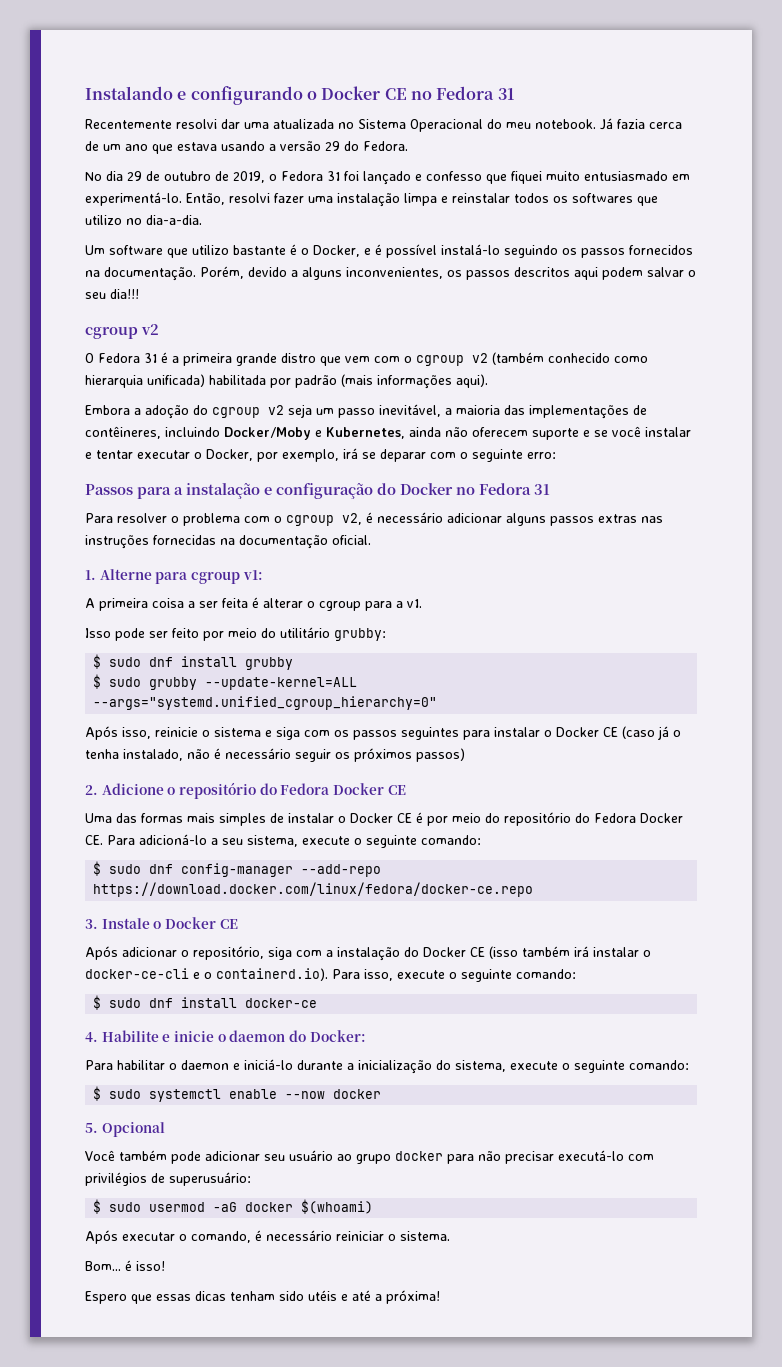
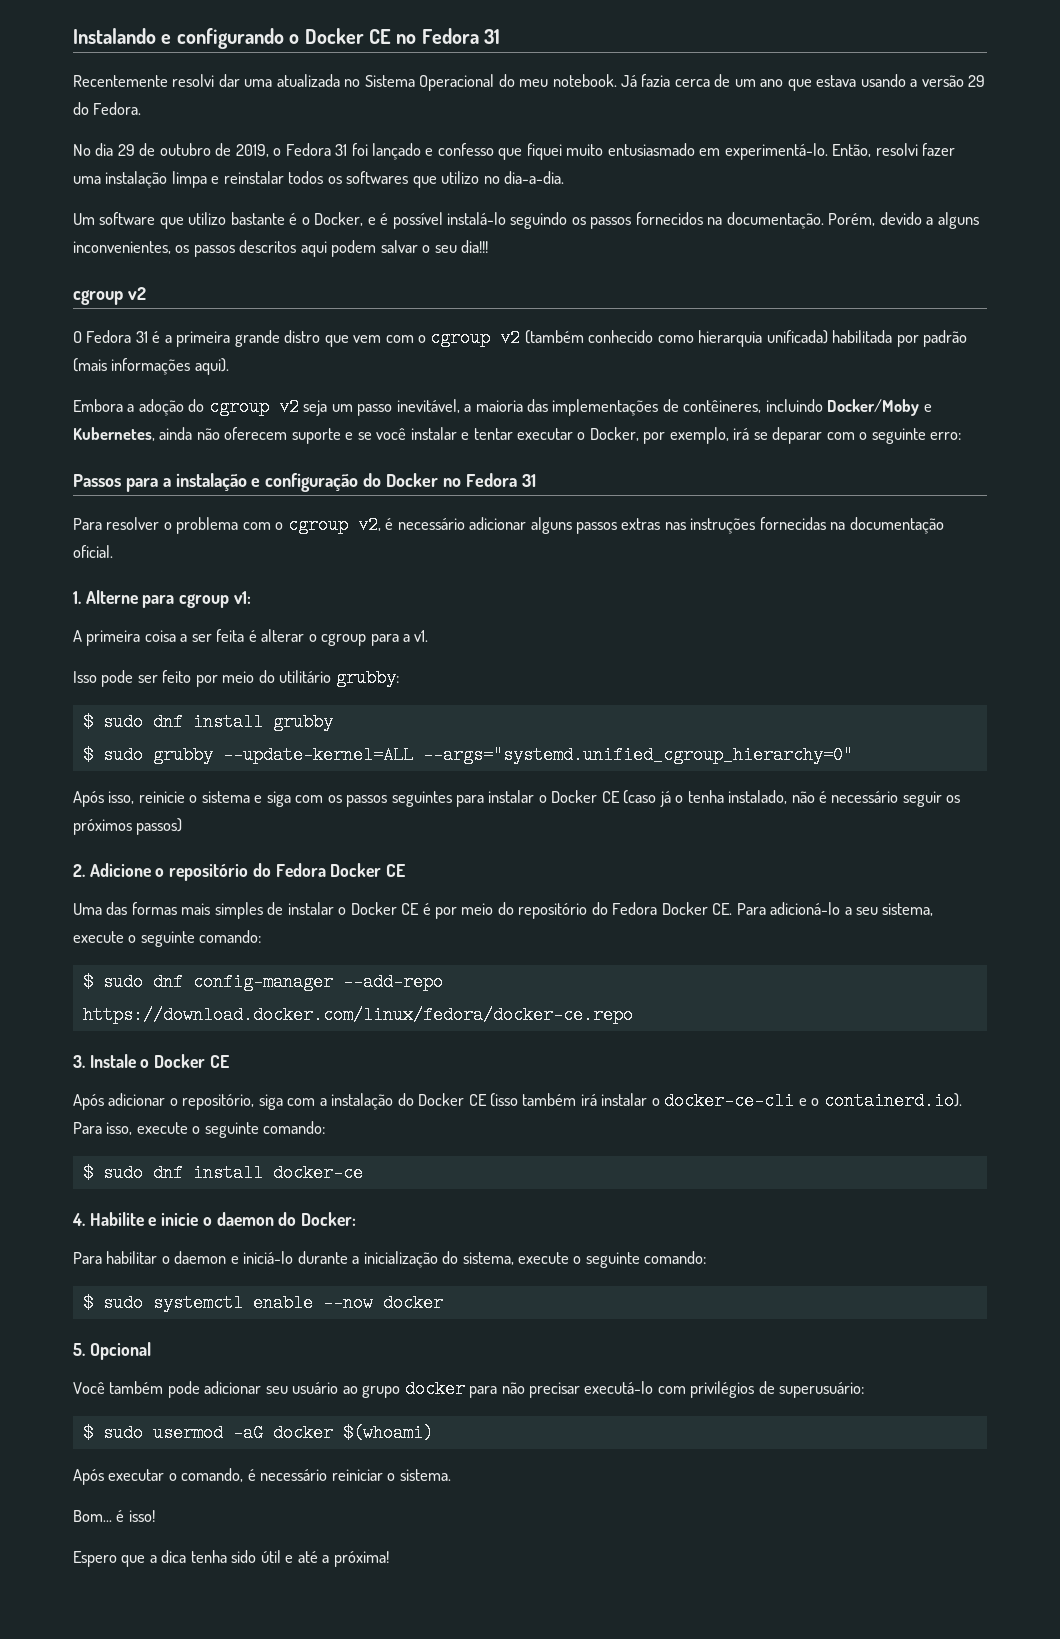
[156,1290,337,1301] essas dicas tenham sido utéis -> [149,1550,281,1563] a dica tenha sido útil

